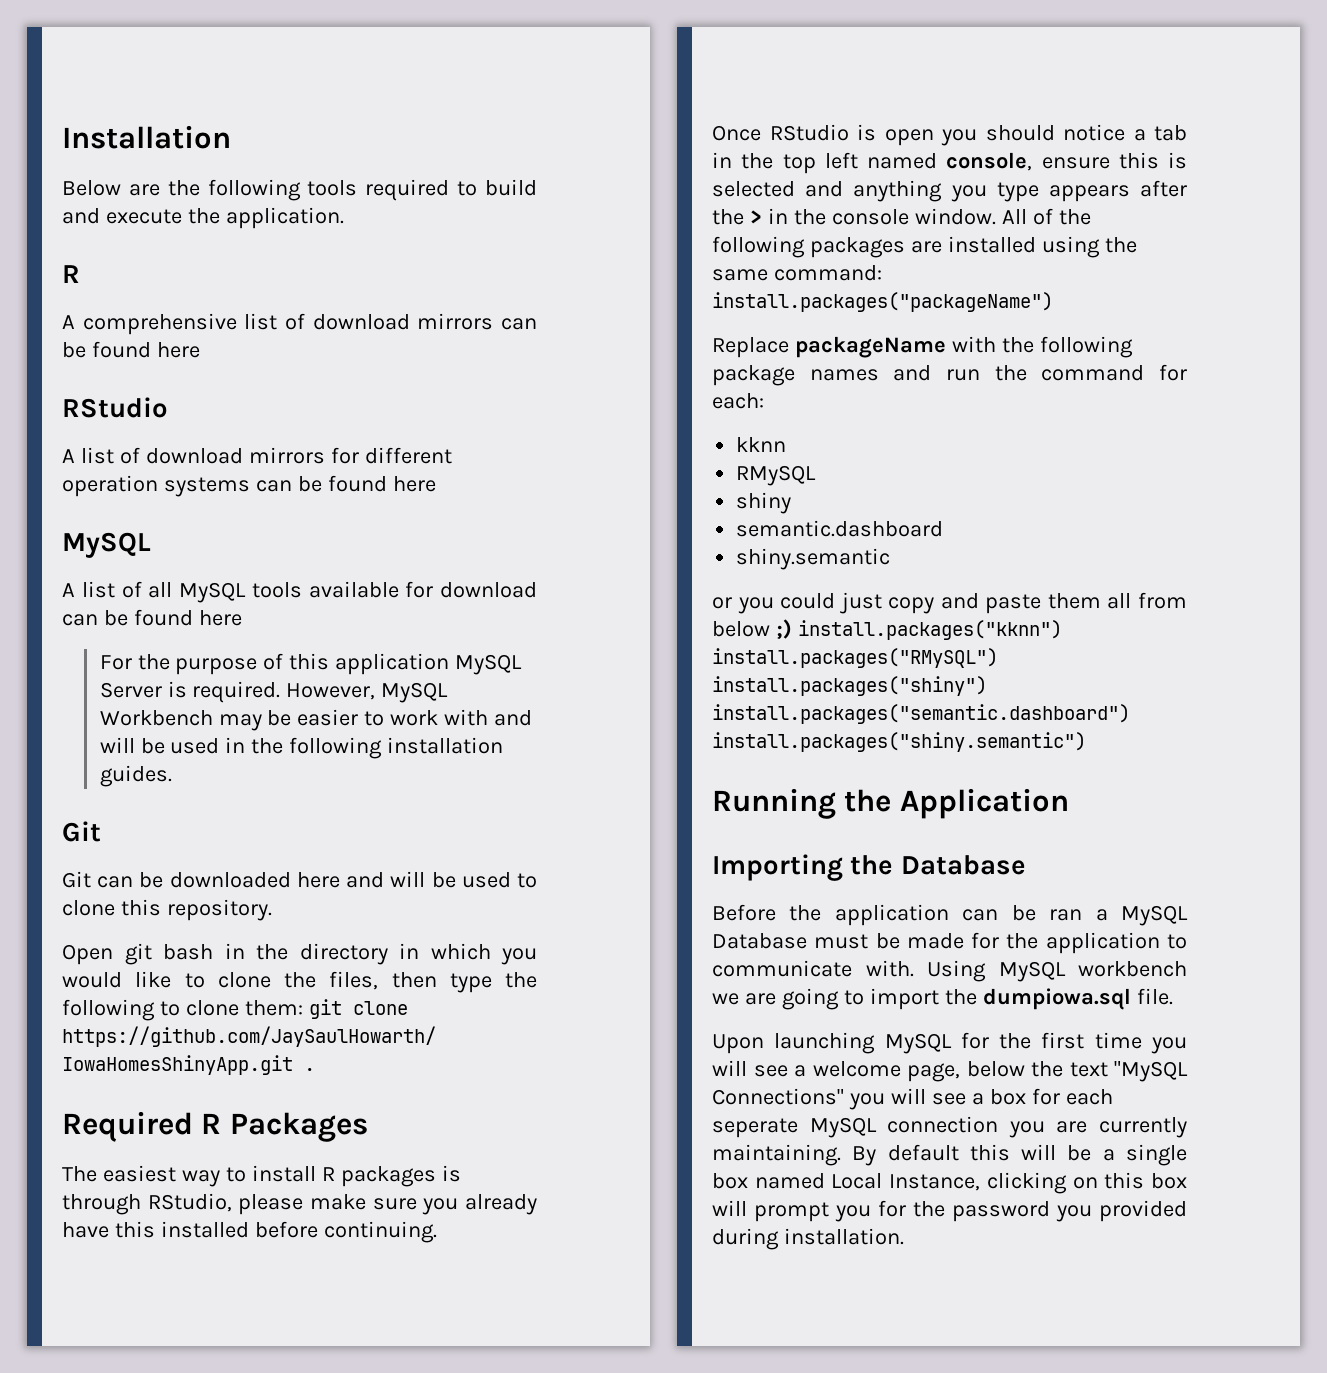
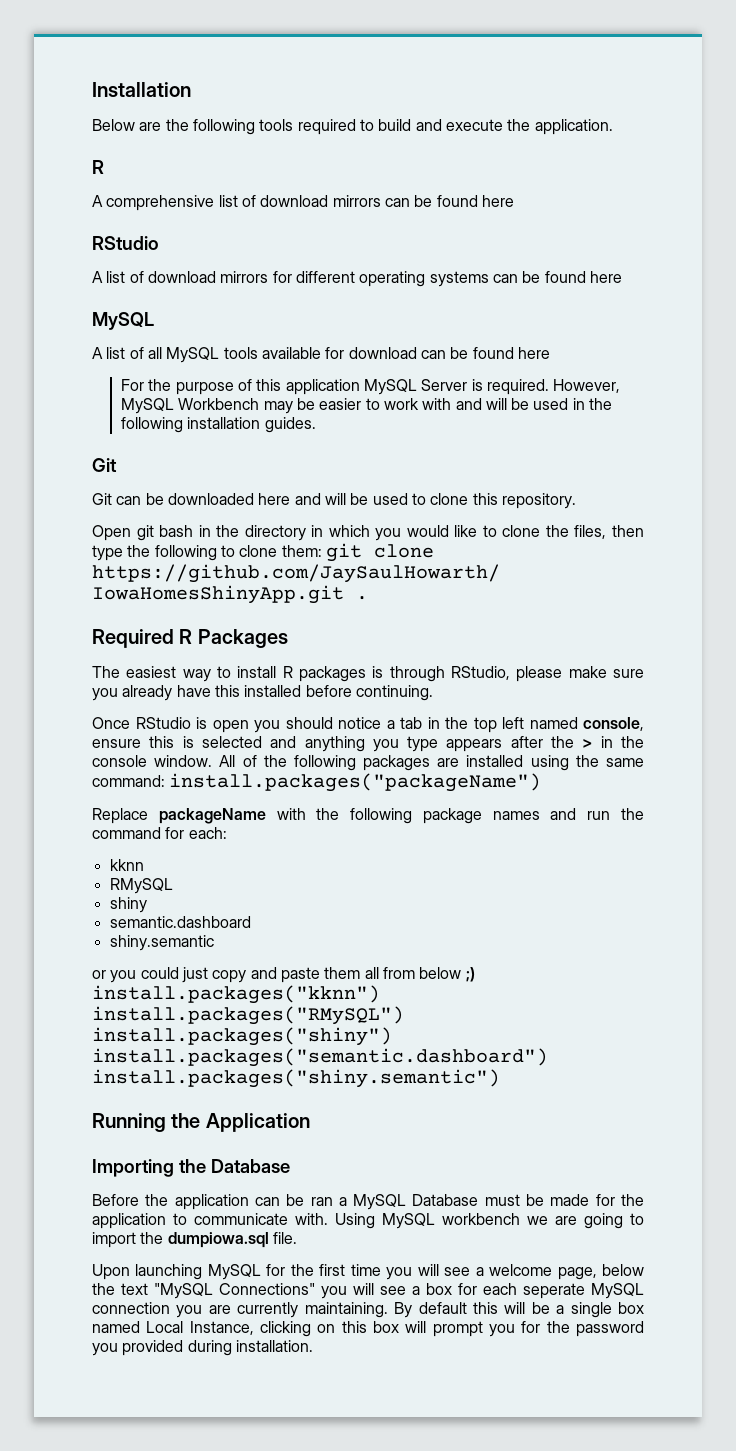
[62,475,158,497] operation -> [359,271,426,287] operating

